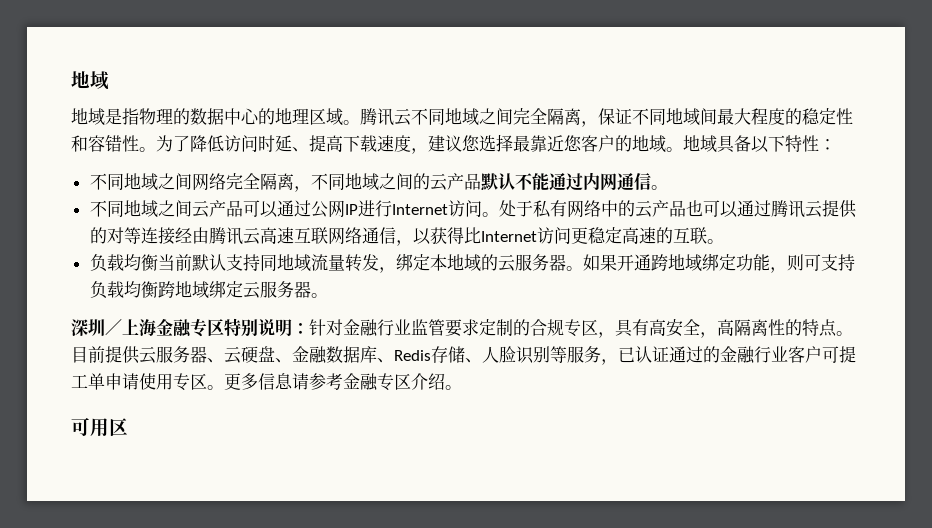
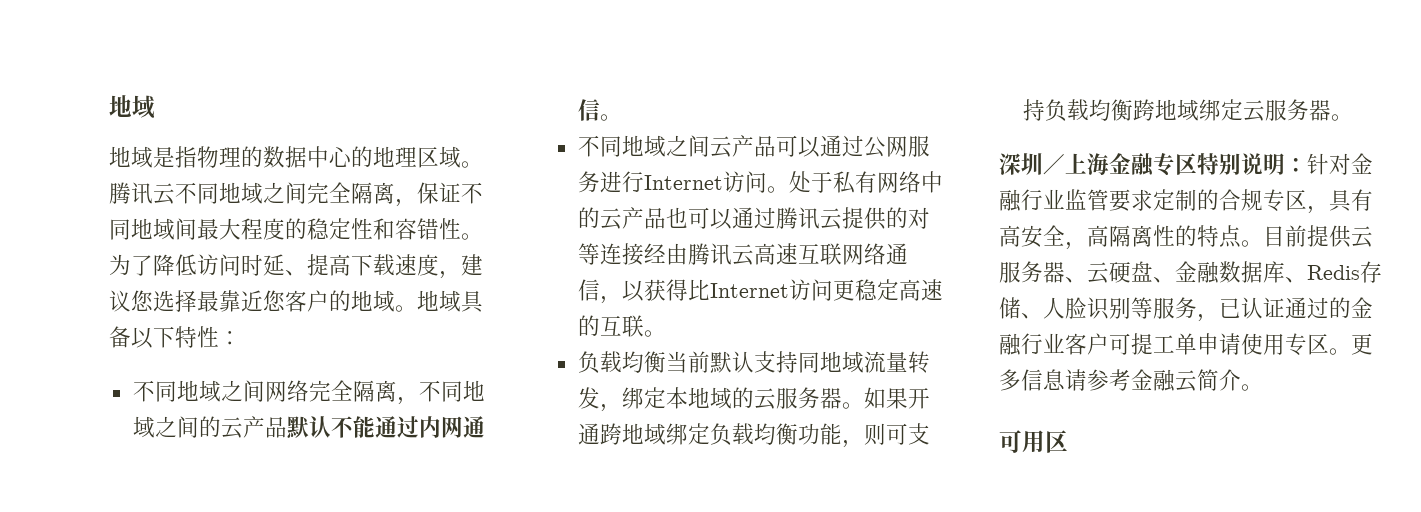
[344,204,358,215] IP -> [907,136,930,157] [577,171,600,193] 服务
(736, 262) none -> [709,423,798,446] 负载均衡
[377,373,445,391] 专区介绍 -> [1175,369,1241,392] 云简介

